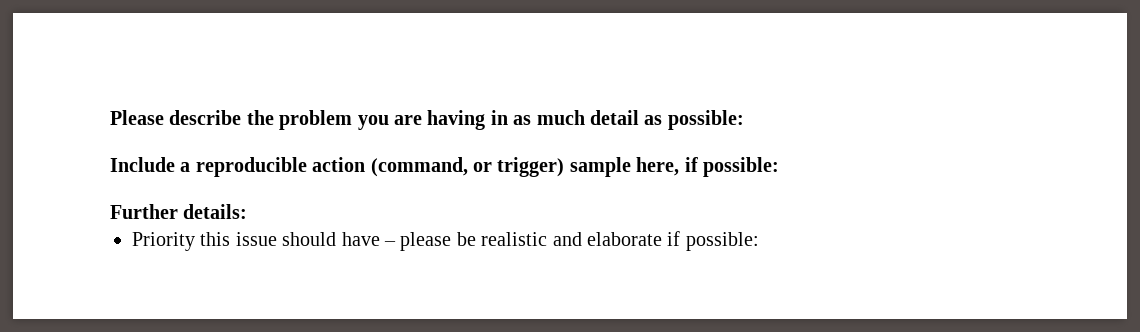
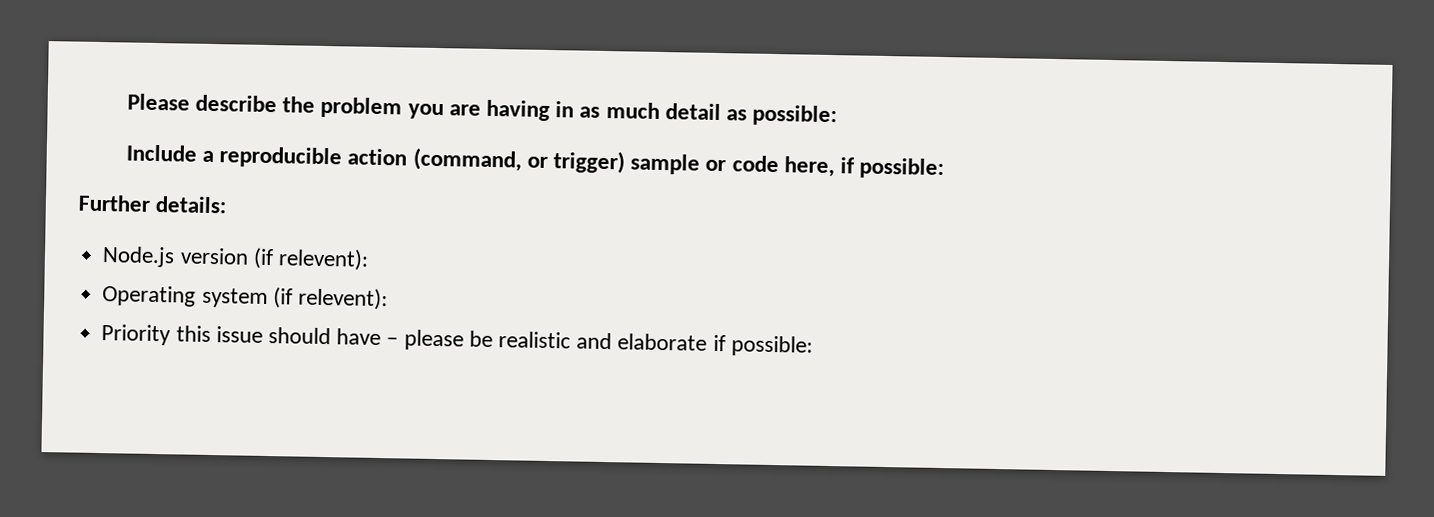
(631, 167) none -> [705,155,779,173] or code
(248, 211) none -> [102,246,369,271] [102,285,388,311] // Node.js version (if relevent): // Operating system (if relevent):

